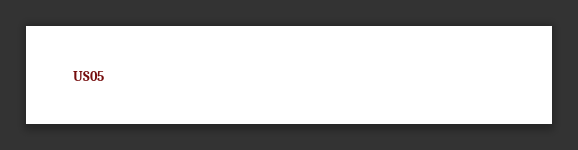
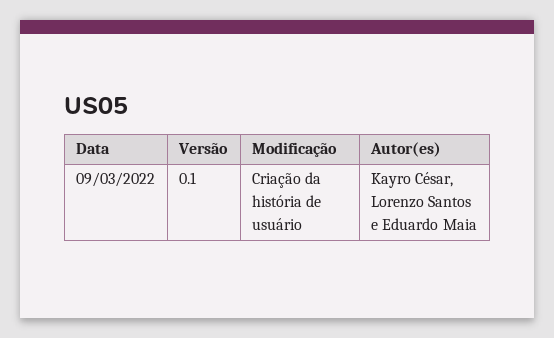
(104, 76) none -> [75,143,110,154] [177,143,228,154] [251,142,337,157] [369,142,441,157] [75,172,155,187] [178,172,196,184] [251,172,322,188] [251,195,322,207] [251,218,302,230] [370,172,454,188] [370,196,472,208] [370,218,477,230] // Data | Versão | Modificação | Autor(es) // 09/03/2022 | 0.1 | Criação da história de usuário | Kayro César, Lorenzo Santos e Eduardo Maia

